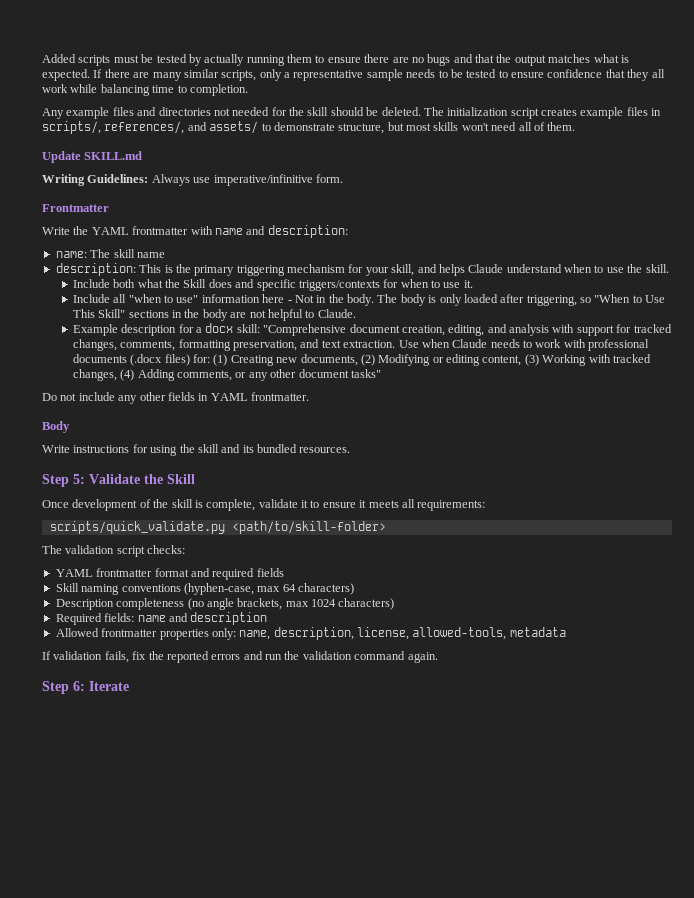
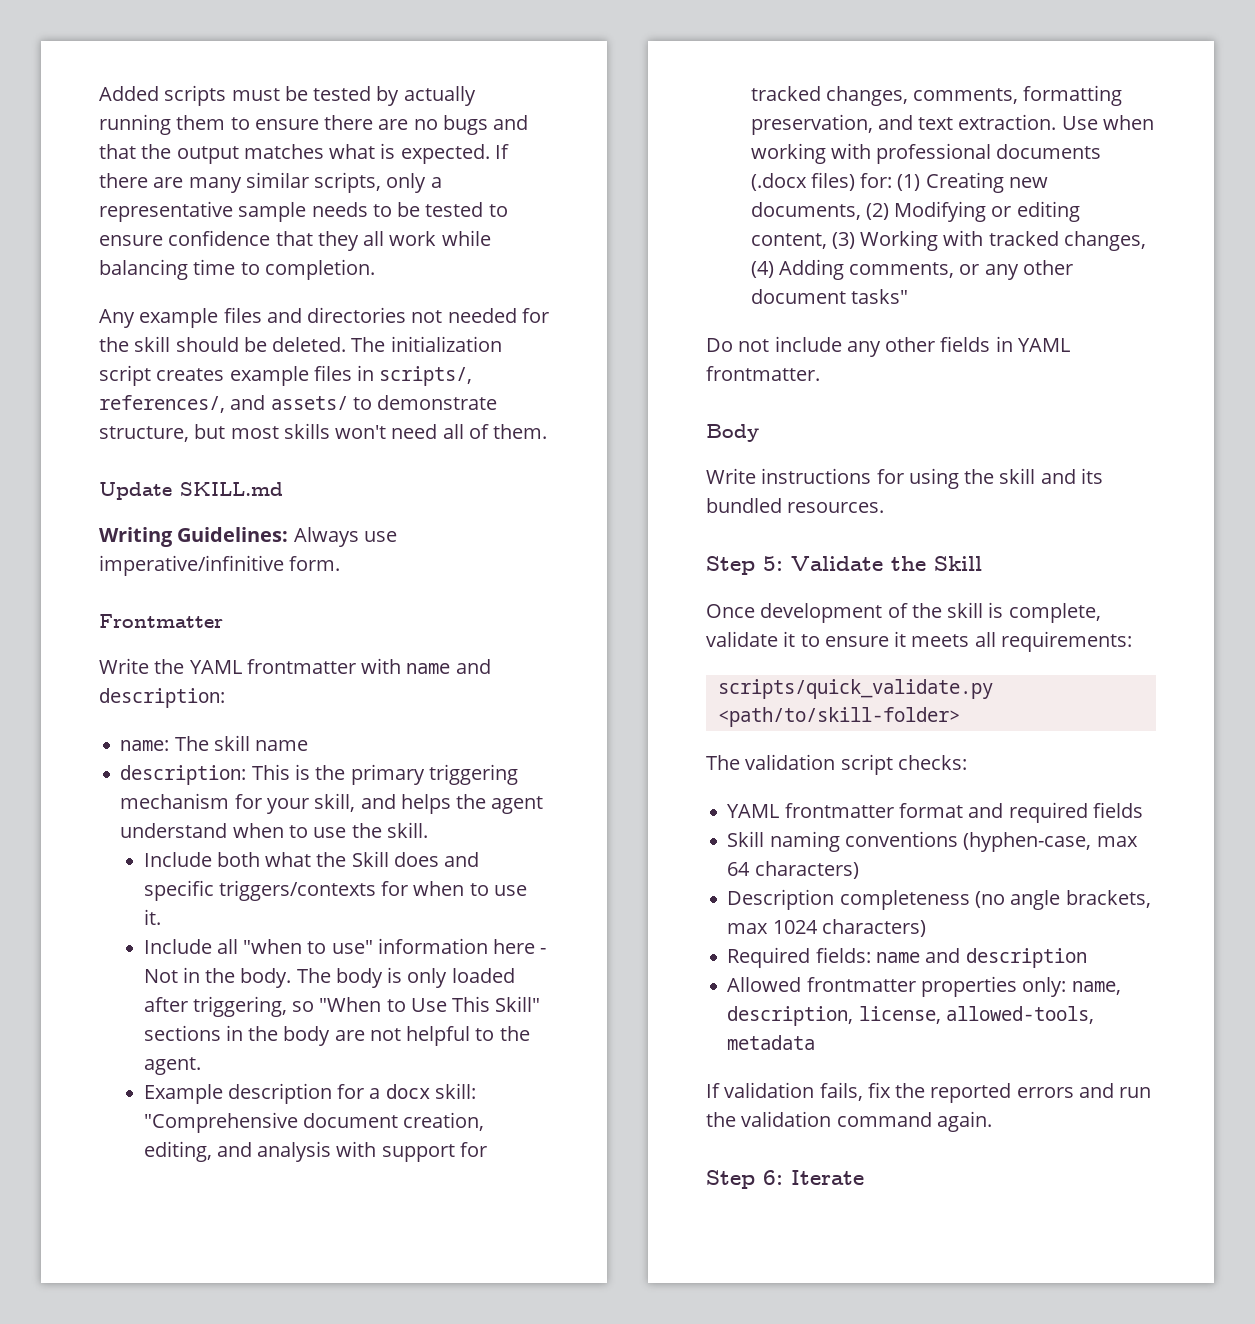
[468,264,504,273] Claude -> [456,794,544,814] the agent
[317,309,356,318] Claude. -> [499,1026,530,1041] [143,1057,201,1075] the agent.
[452,339,562,348] Claude needs to work -> [750,143,826,164] working

